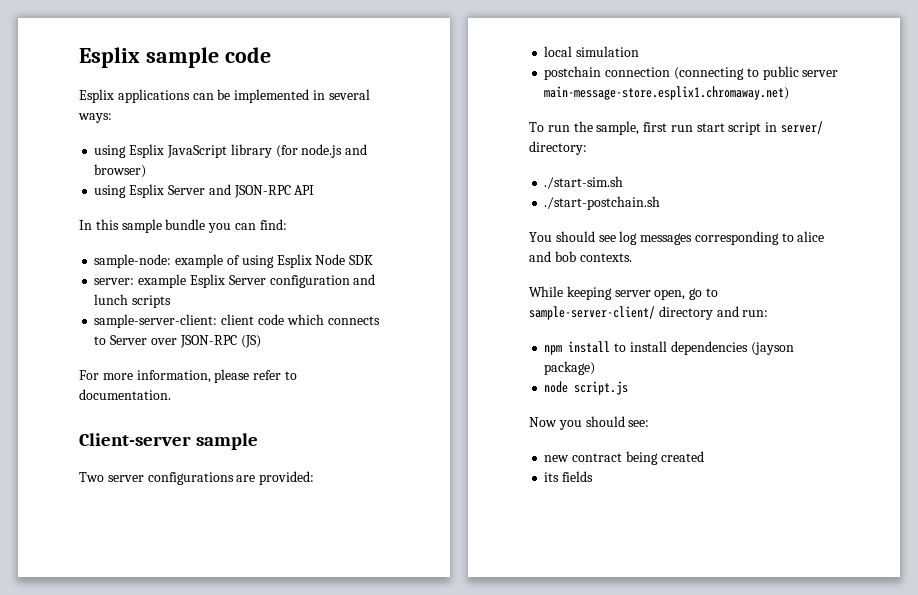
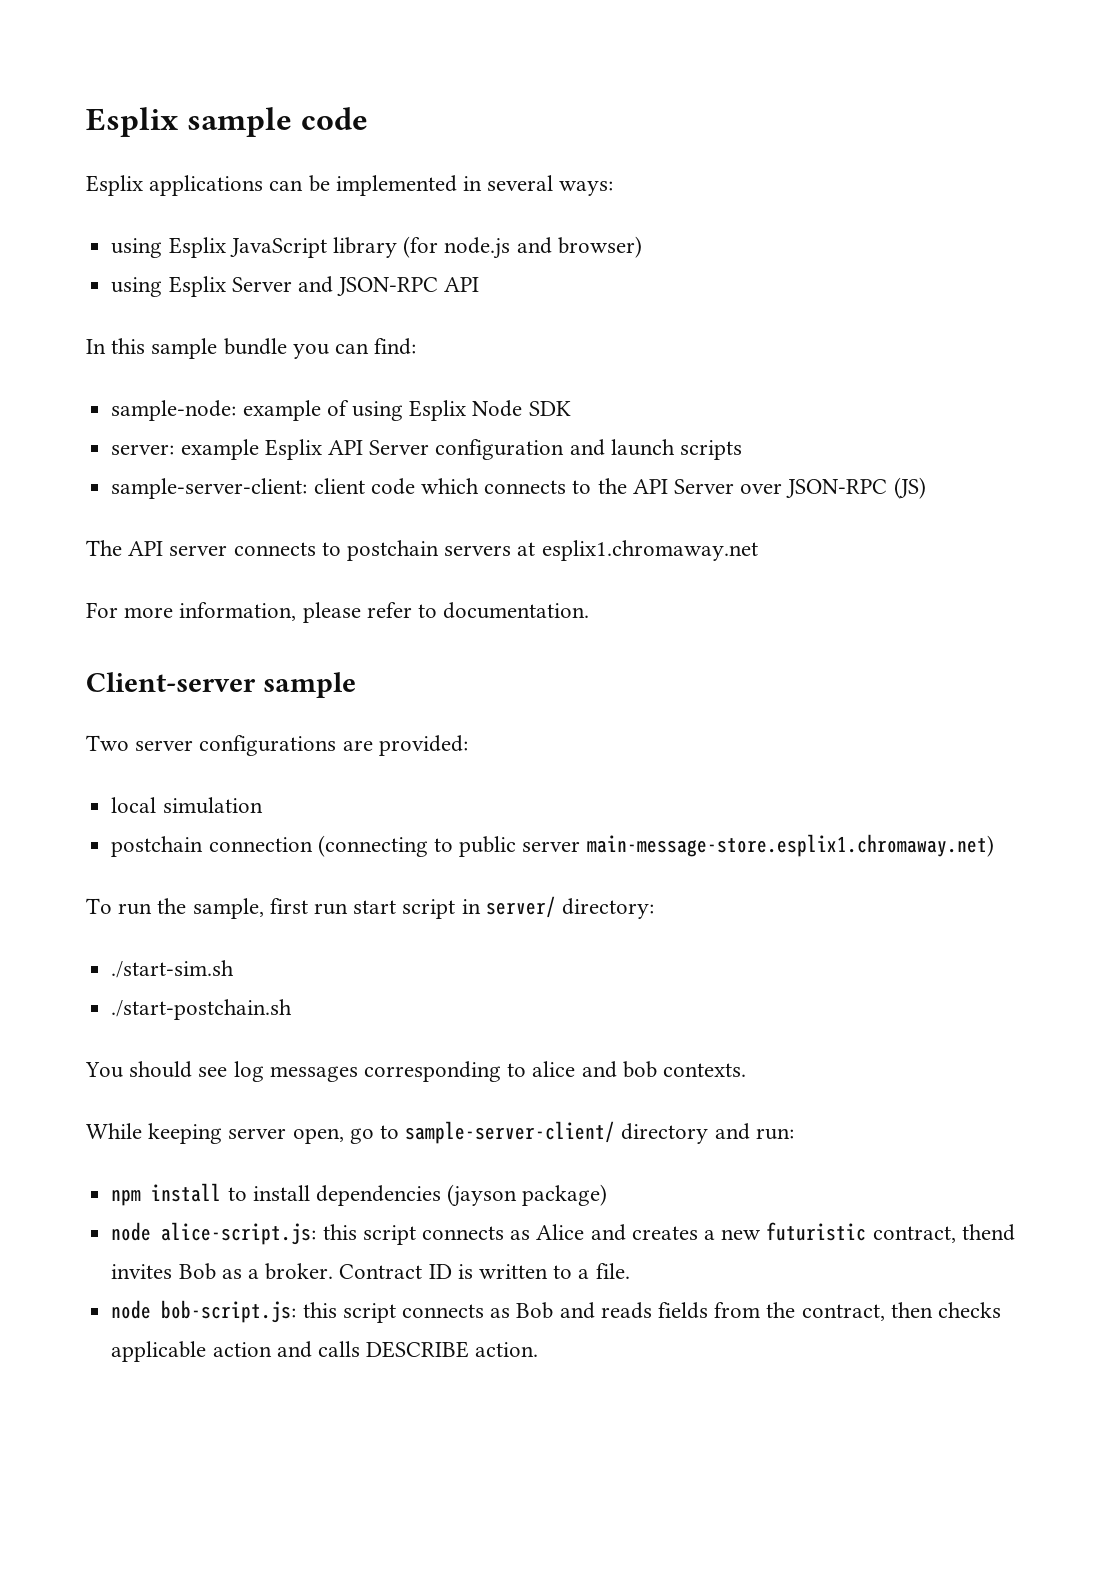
(225, 281) none -> [327,440,363,455] API
[94,294,129,305] lunch -> [610,439,675,456] launch
(107, 340) none -> [597,478,668,494] the API
(261, 341) none -> [86,540,758,561] // The API server connects to postchain servers at esplix1.chromaway.net
[574,381,629,395] [529,416,650,430] [544,451,704,465] [544,471,594,482] script.js // Now you should see: // new contract being created // its fields -> [161,1222,1015,1245] [111,1263,630,1280] [111,1300,1002,1323] [111,1341,539,1362] alice-script.js: this script connects as Alice and creates a new futuristic contract, thend invites Bob as a broker. Contract ID is written to a file. // node bob-script.js: this script connects as Bob and reads fields from the contract, then checks applicable action and calls DESCRIBE action.

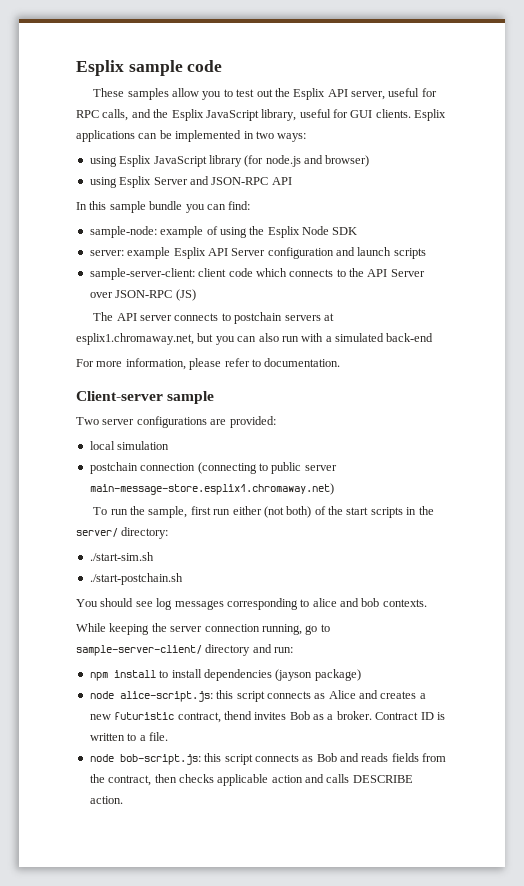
(368, 118) none -> [93,88,437,100] [76,109,411,121] These samples allow you to test out the Esplix API server, useful for RPC calls, and the Esplix JavaScript library, useful for GUI clients.
[487,175,554,191] several -> [255,131,274,139] two
(403, 411) none -> [249,226,265,235] the
[541,540,758,561] esplix1.chromaway.net -> [76,333,434,345] esplix1.chromaway.net, but you can also run with a simulated back-end
[353,899,481,919] start script in -> [232,506,434,518] either (not both) of the start scripts in the
[228,1128,344,1144] server open, -> [151,623,302,635] the server connection running,

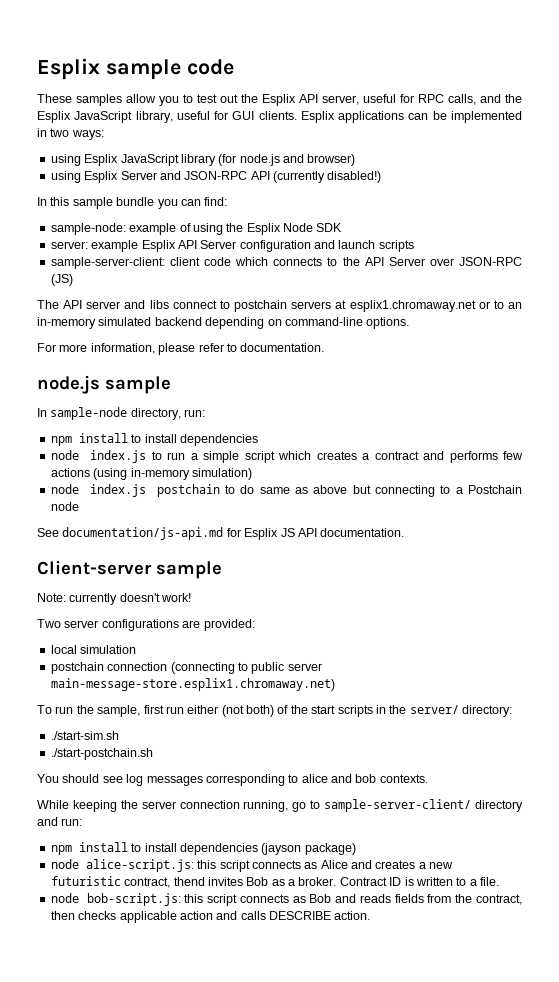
(292, 181) none -> [273,171,382,183] (currently disabled!)
[174,313,219,321] connects -> [124,300,217,309] and libs connect
[76,333,434,345] esplix1.chromaway.net, but you can also run with a simulated back-end -> [349,300,522,312] [37,317,410,329] esplix1.chromaway.net or to an in-memory simulated backend depending on command-line options.
[76,391,215,404] Client-server sample -> [37,375,171,394] [37,407,206,420] [50,433,258,446] [50,450,523,463] [50,468,252,480] [50,484,523,497] [50,502,79,511] [37,527,405,540] [37,560,222,579] [37,593,192,605] node.js sample // In sample-node directory, run: // npm install to install dependencies // node index.js to run a simple script which creates a contract and performs few actions (using in-memory simulation) // node index.js postchain to do same as above but connecting to a Postchain node // See documentation/js-api.md for Esplix JS API documentation. // Client-server sample // Note: currently doesn't work!

